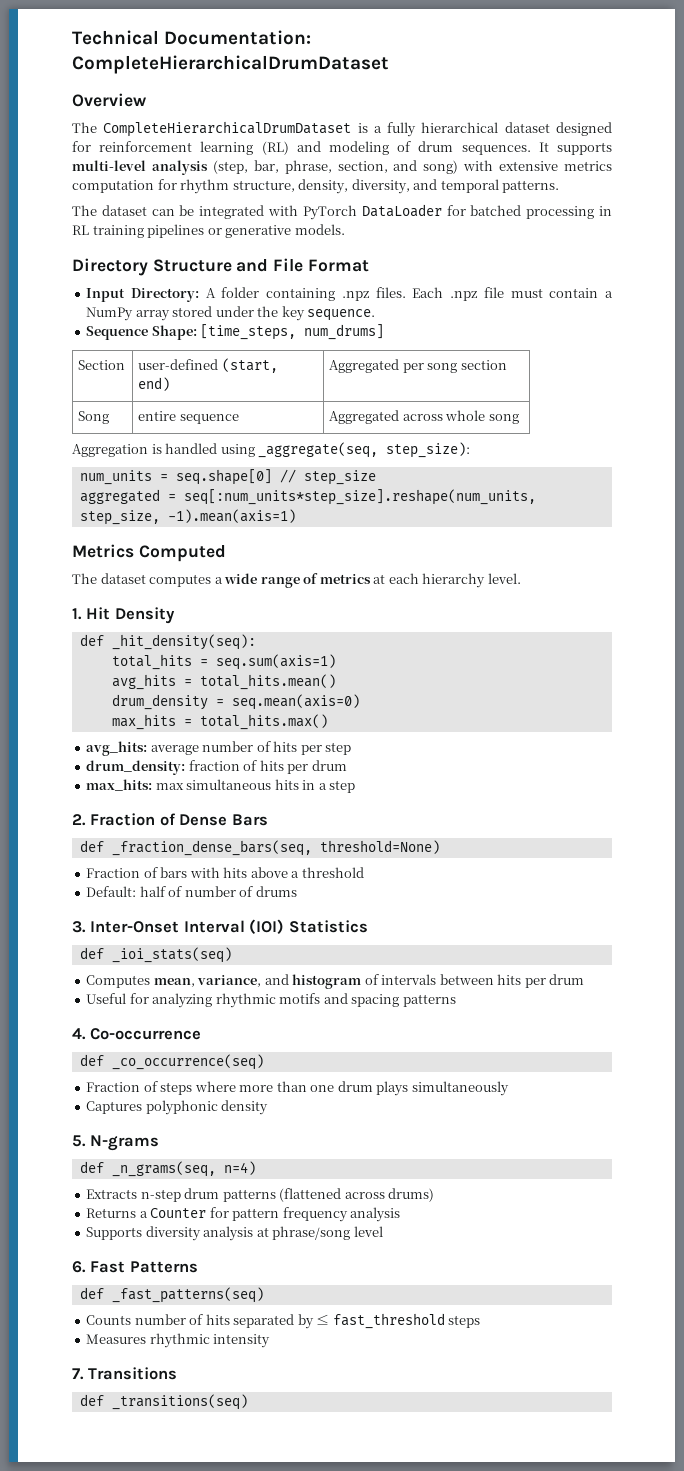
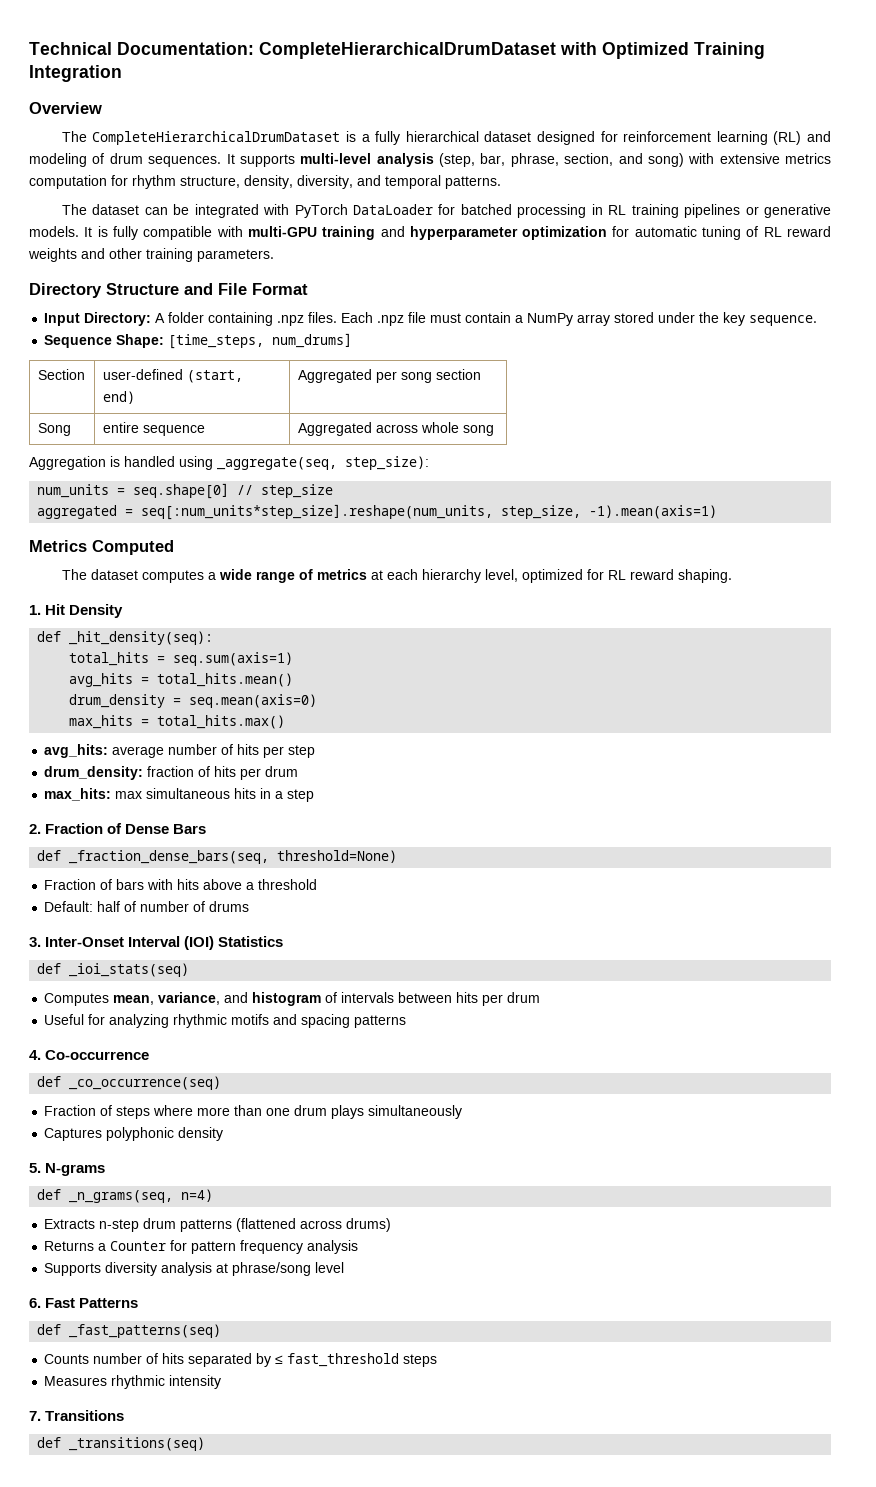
(389, 64) none -> [560,42,765,59] [29,65,122,82] with Optimized Training Integration
(345, 229) none -> [84,226,831,240] [28,248,274,262] It is fully compatible with multi-GPU training and hyperparameter optimization for automatic tuning of RL reward weights and other training parameters.
[487,573,521,584] level. -> [484,569,732,583] level, optimized for RL reward shaping.

